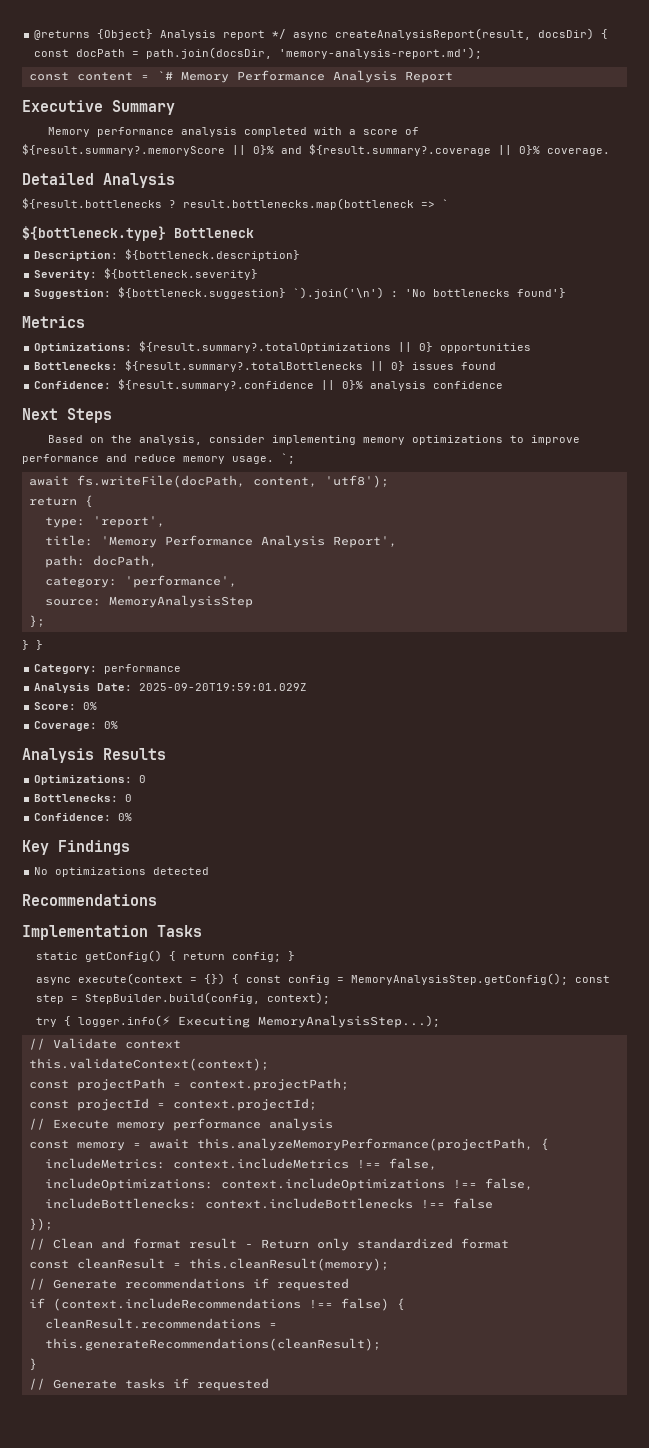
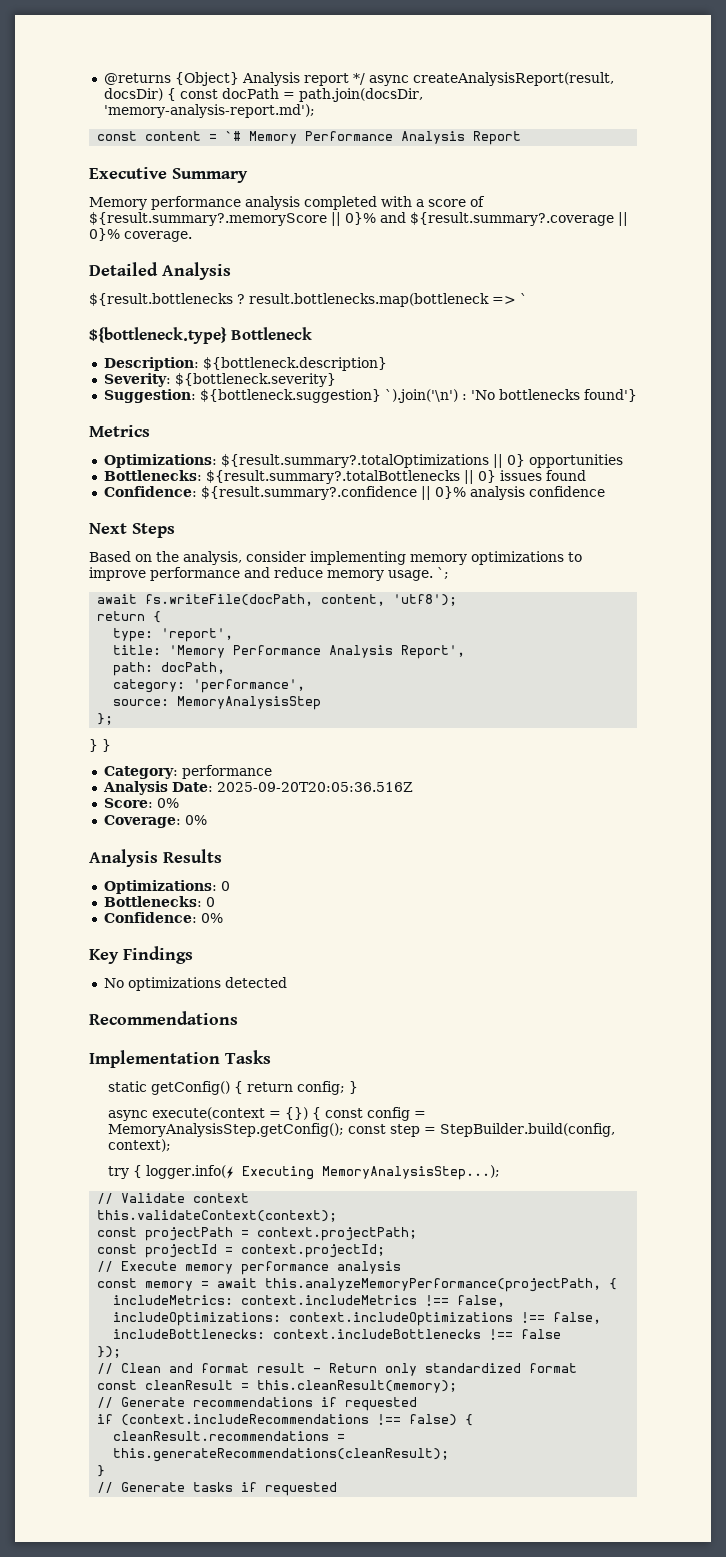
[139,683,308,691] 2025-09-20T19:59:01.029Z -> [216,782,413,792] 2025-09-20T20:05:36.516Z

